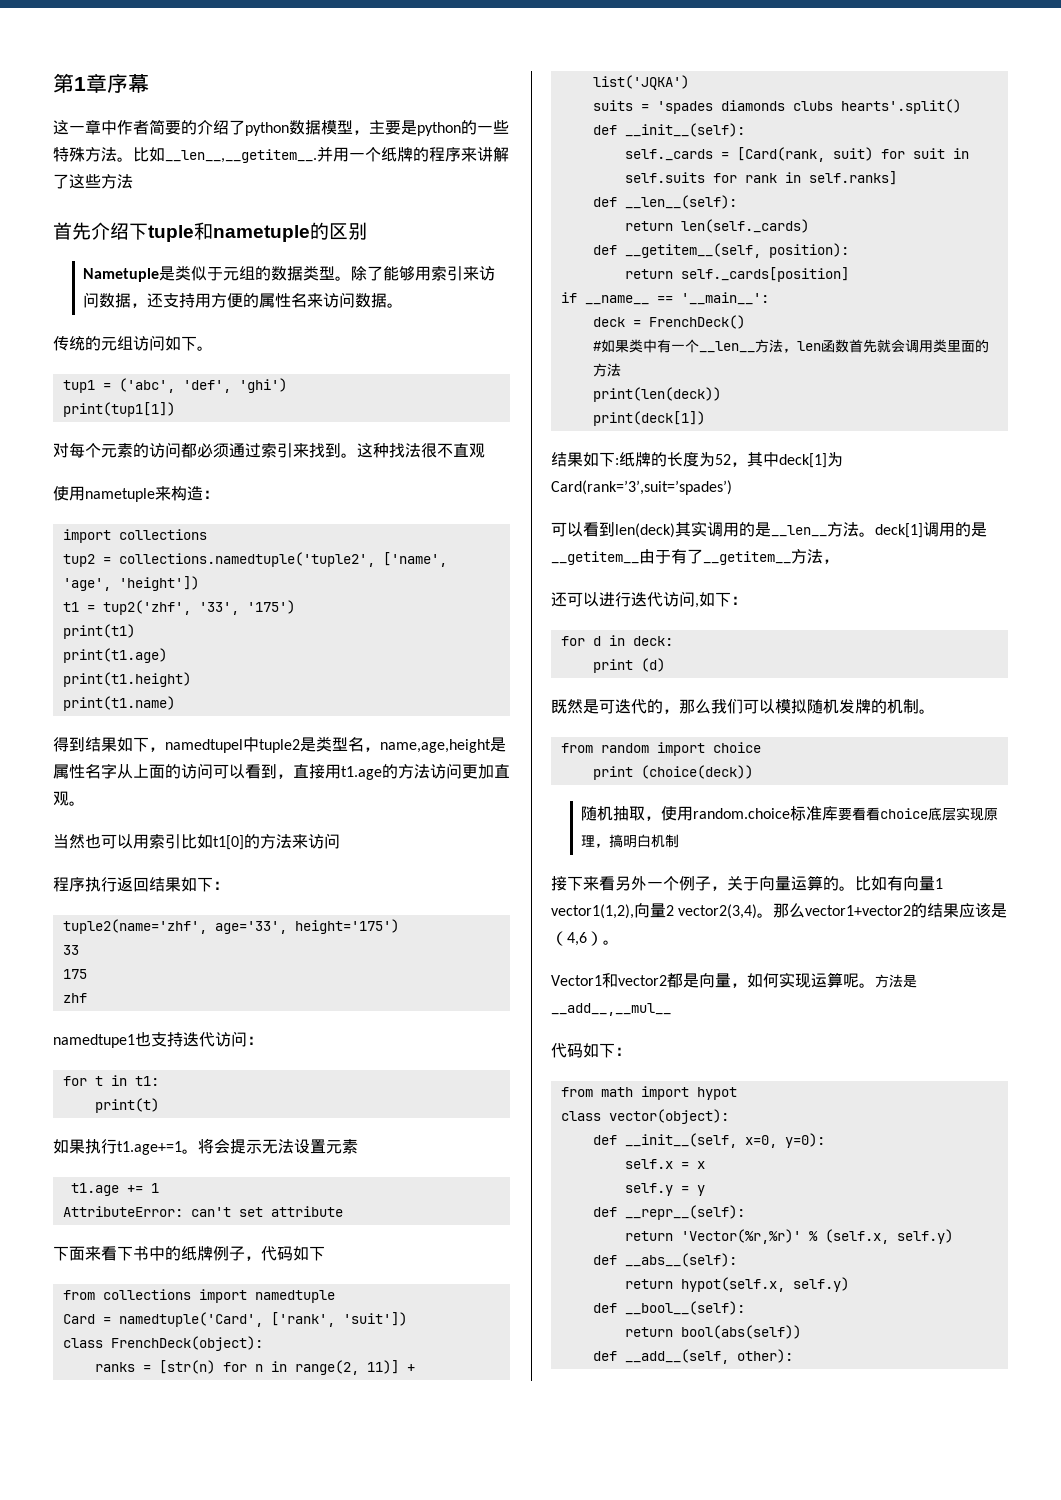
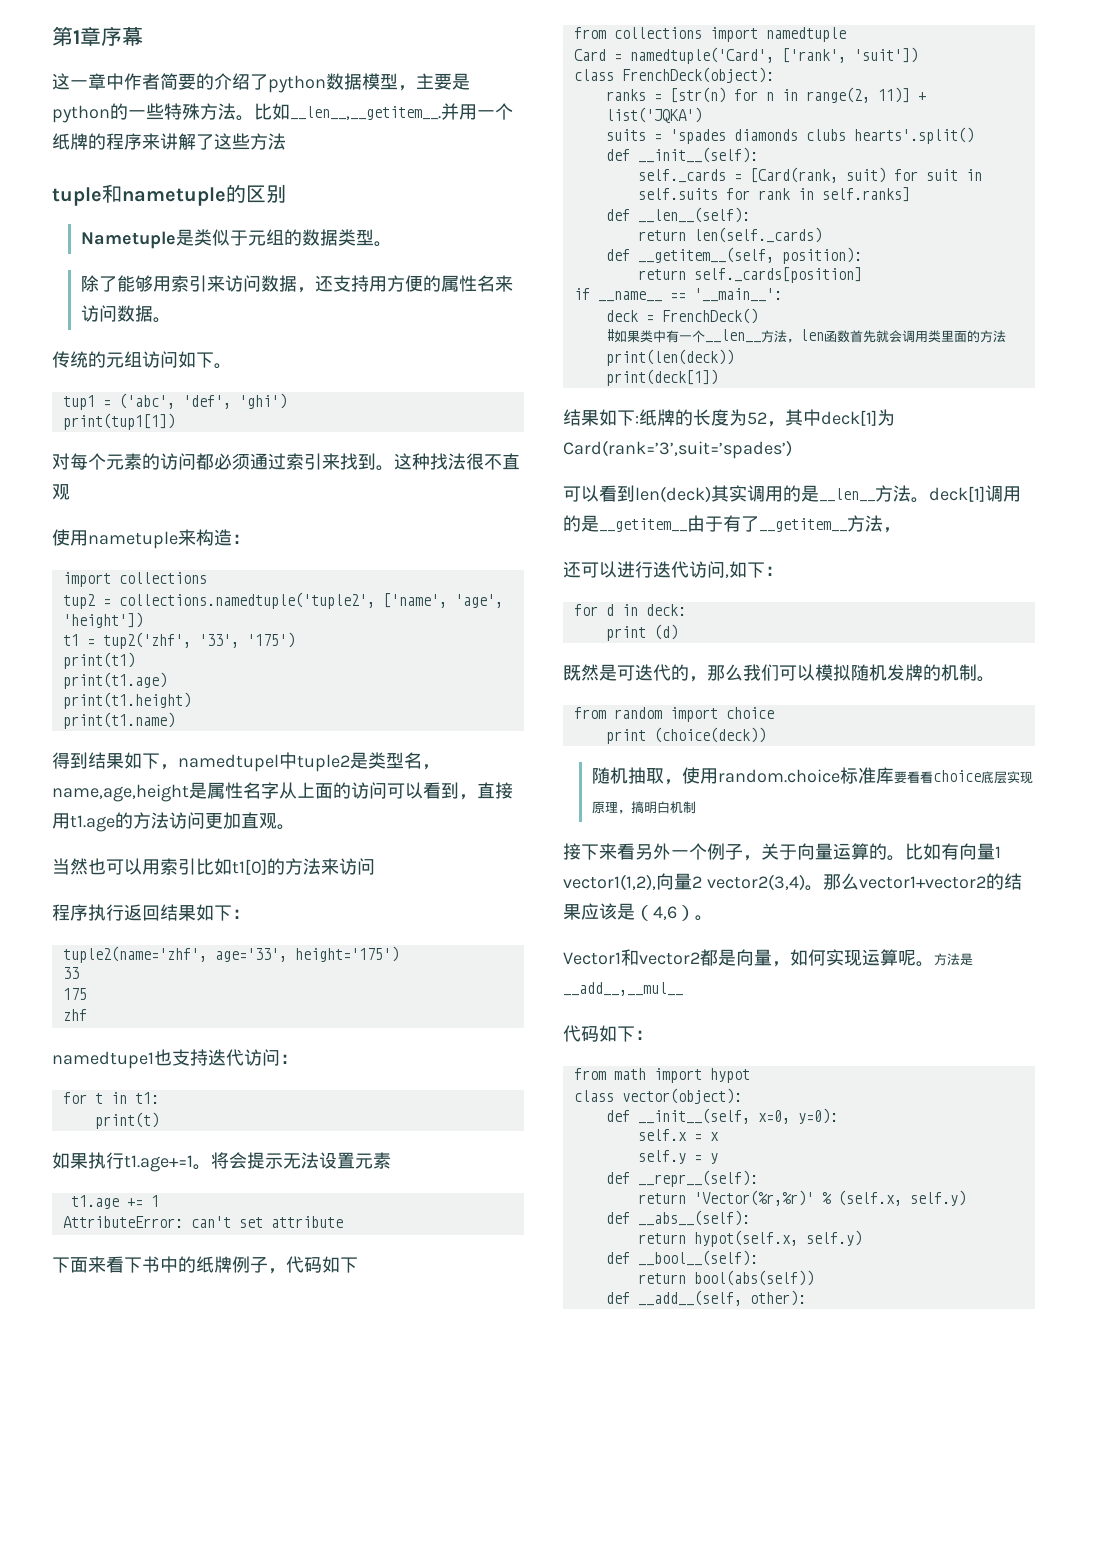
[53,222,148,240] 首先介绍下 -> (286, 141) none
(352, 278) none -> (393, 244) //

